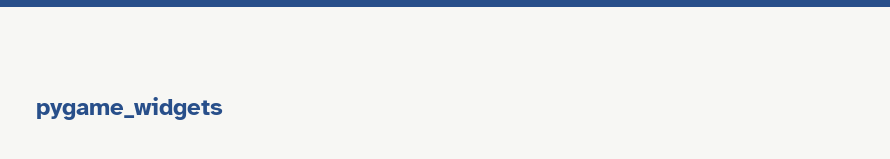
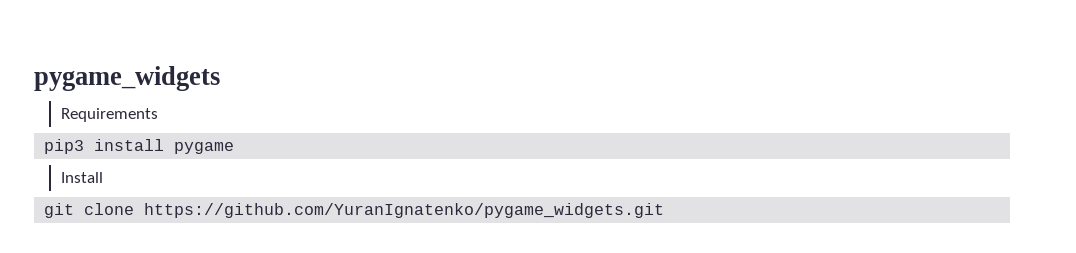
(223, 108) none -> [60,108,158,122] [44,139,235,154] [60,172,103,183] [44,203,665,218] // Requirements // pip3 install pygame // Install // git clone https://github.com/YuranIgnatenko/pygame_widgets.git

